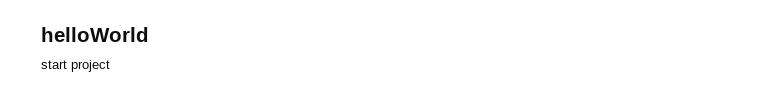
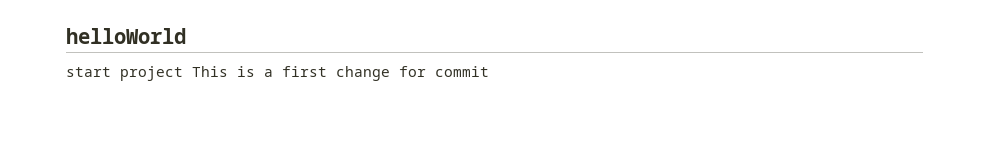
(110, 66) none -> [192,66,489,81] This is a first change for commit

